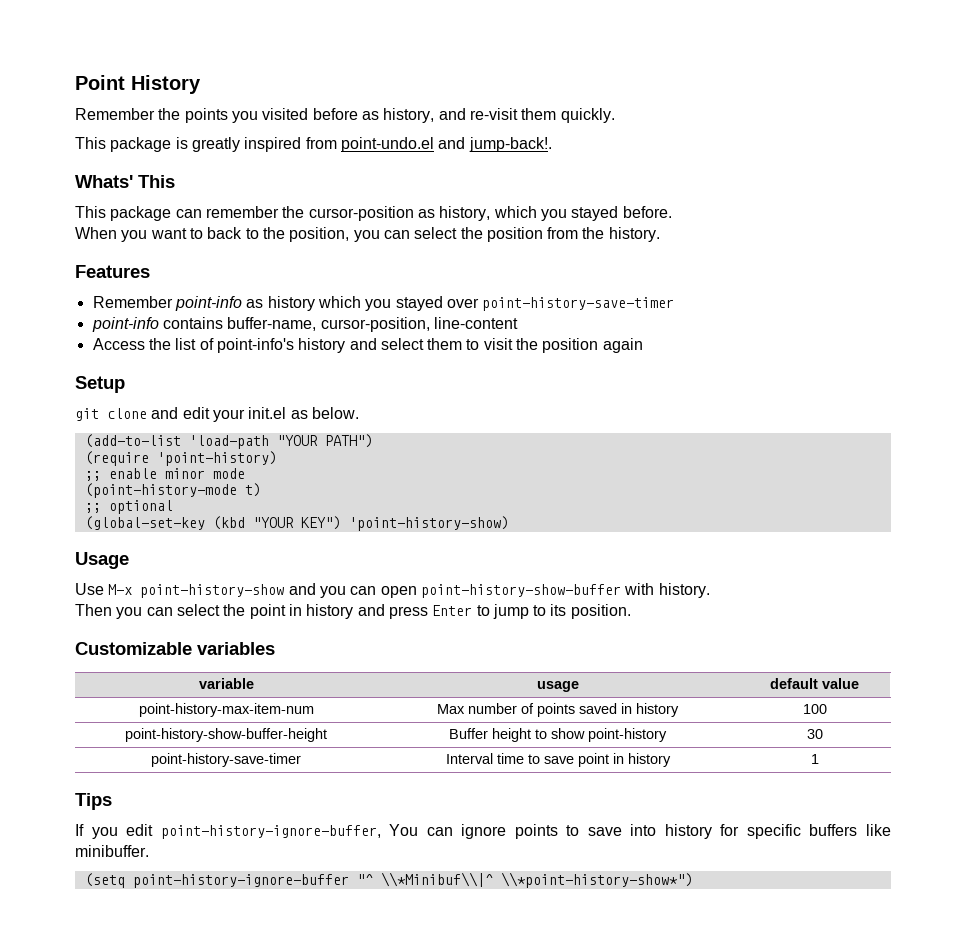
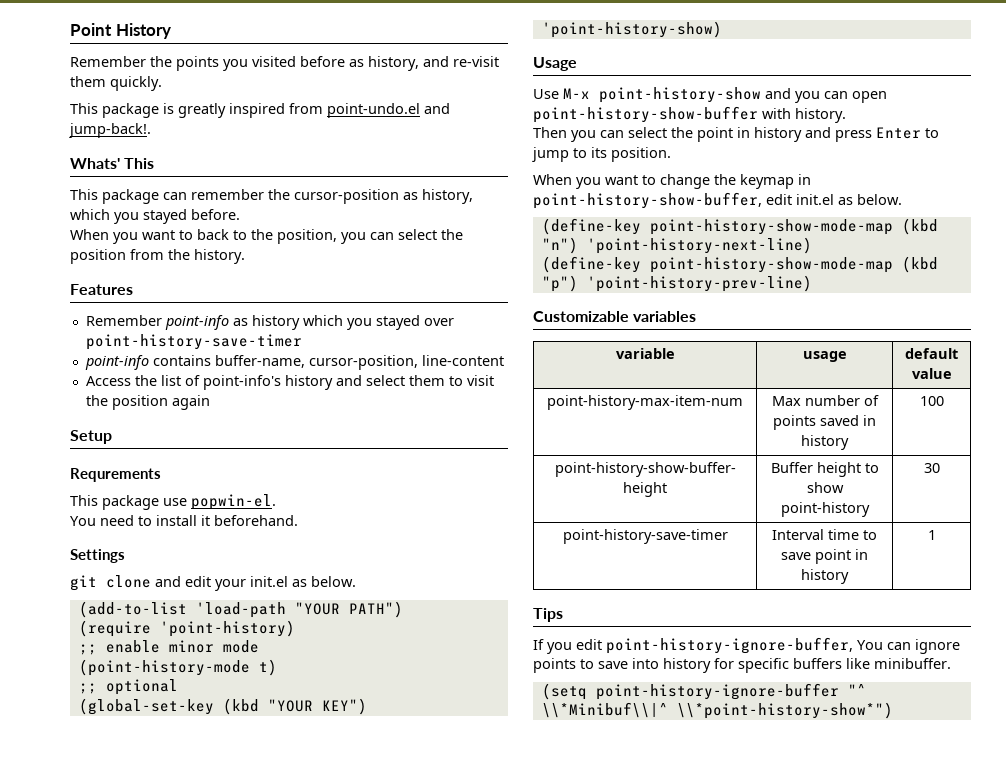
(125, 384) none -> [70,468,161,482] [70,494,276,510] [70,515,298,526] [70,549,125,563] // Requrements // This package use popwin-el. // You need to install it beforehand. // Settings
(631, 611) none -> [533,174,811,189] [533,192,902,209] [541,218,938,235] [541,237,812,254] [541,256,938,273] [541,275,812,292] // When you want to change the keymap in point-history-show-buffer, edit init.el as below. // (define-key point-history-show-mode-map (kbd "n") 'point-history-next-line) // (define-key point-history-show-mode-map (kbd "p") 'point-history-prev-line)

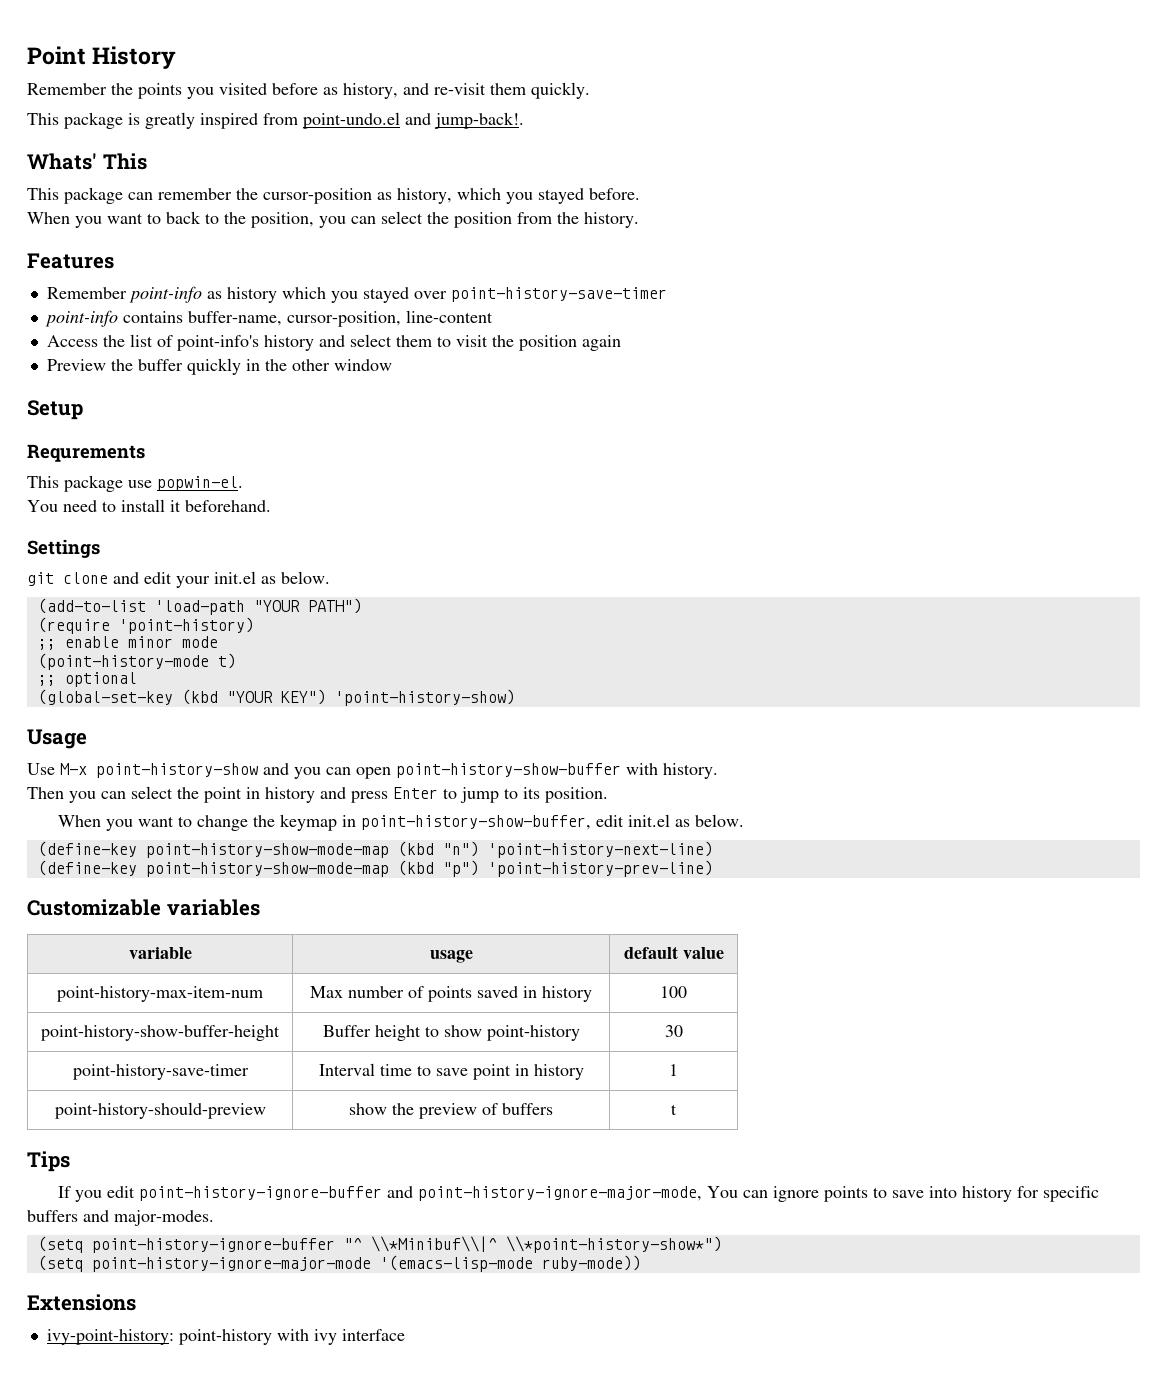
(210, 402) none -> [46,358,392,375] // Preview the buffer quickly in the other window
(936, 535) none -> [54,1102,266,1119] [349,1103,553,1119] [671,1104,677,1115] // point-history-should-preview | show the preview of buffers | t
[606,637,853,654] point-history-ignore-buffer, -> [138,1186,702,1201] point-history-ignore-buffer and point-history-ignore-major-mode,
[846,658,951,669] like minibuffer. -> [83,1210,214,1226] and major-modes.
(893, 710) none -> [37,1255,641,1272] [27,1294,136,1311] [46,1329,405,1345] // (setq point-history-ignore-major-mode '(emacs-lisp-mode ruby-mode)) // Extensions // ivy-point-history: point-history with ivy interface

